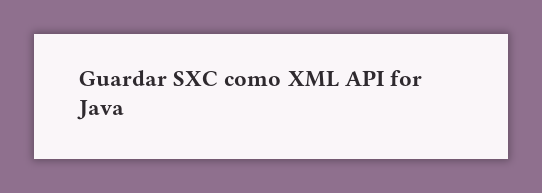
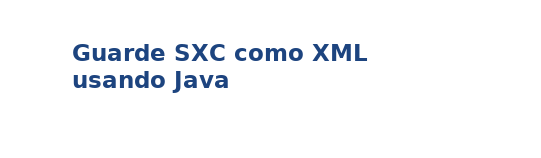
[79,70,167,86] Guardar -> [72,44,166,61] Guarde
[344,70,423,86] API for -> [72,71,166,88] usando

